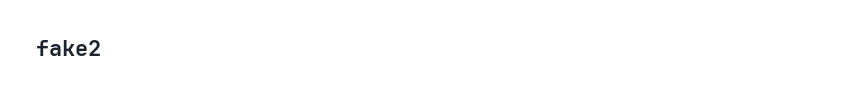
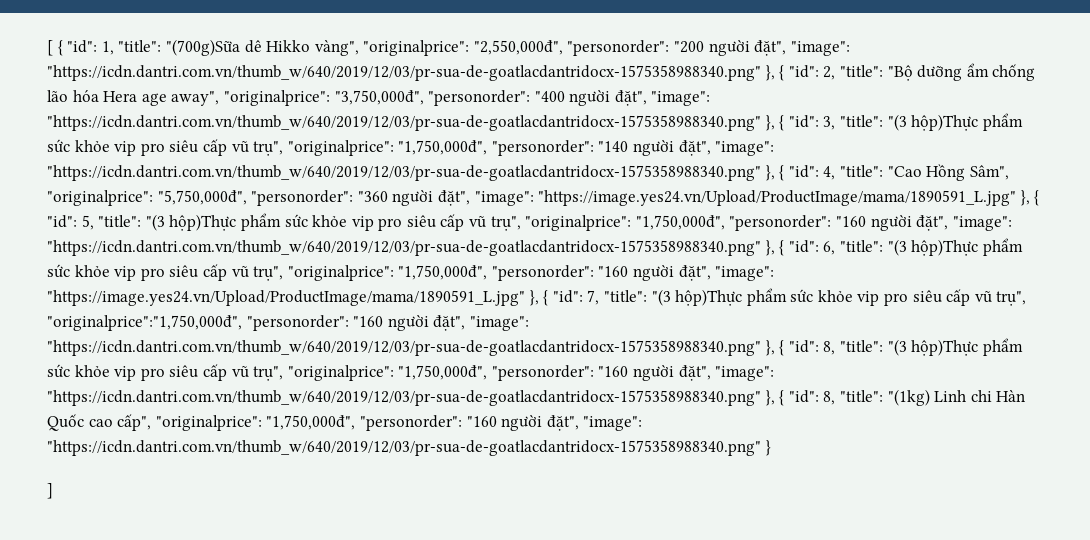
[36,40,101,56] fake2 -> [47,39,850,56] [47,63,1036,81] [47,90,711,106] [47,113,1023,131] [47,139,775,156] [47,164,1009,181] [47,190,1040,206] [47,213,1012,231] [47,238,1023,256] [47,264,775,281] [47,288,1027,306] [47,315,529,331] [47,338,1023,356] [47,364,775,381] [47,389,1026,406] [47,414,643,431] [47,440,771,456] [47,483,53,499] [ { "id": 1, "title": "(700g)Sữa dê Hikko vàng", "originalprice": "2,550,000đ", "personorder": "200 người đặt", "image": "https://icdn.dantri.com.vn/thumb_w/640/2019/12/03/pr-sua-de-goatlacdantridocx-1575358988340.png" }, { "id": 2, "title": "Bộ dưỡng ẩm chống lão hóa Hera age away", "originalprice": "3,750,000đ", "personorder": "400 người đặt", "image": "https://icdn.dantri.com.vn/thumb_w/640/2019/12/03/pr-sua-de-goatlacdantridocx-1575358988340.png" }, { "id": 3, "title": "(3 hộp)Thực phẩm sức khỏe vip pro siêu cấp vũ trụ", "originalprice": "1,750,000đ", "personorder": "140 người đặt", "image": "https://icdn.dantri.com.vn/thumb_w/640/2019/12/03/pr-sua-de-goatlacdantridocx-1575358988340.png" }, { "id": 4, "title": "Cao Hồng Sâm", "originalprice": "5,750,000đ", "personorder": "360 người đặt", "image": "https://image.yes24.vn/Upload/ProductImage/mama/1890591_L.jpg" }, { "id": 5, "title": "(3 hộp)Thực phẩm sức khỏe vip pro siêu cấp vũ trụ", "originalprice": "1,750,000đ", "personorder": "160 người đặt", "image": "https://icdn.dantri.com.vn/thumb_w/640/2019/12/03/pr-sua-de-goatlacdantridocx-1575358988340.png" }, { "id": 6, "title": "(3 hộp)Thực phẩm sức khỏe vip pro siêu cấp vũ trụ", "originalprice": "1,750,000đ", "personorder": "160 người đặt", "image": "https://image.yes24.vn/Upload/ProductImage/mama/1890591_L.jpg" }, { "id": 7, "title": "(3 hộp)Thực phẩm sức khỏe vip pro siêu cấp vũ trụ", "originalprice":"1,750,000đ", "personorder": "160 người đặt", "image": "https://icdn.dantri.com.vn/thumb_w/640/2019/12/03/pr-sua-de-goatlacdantridocx-1575358988340.png" }, { "id": 8, "title": "(3 hộp)Thực phẩm sức khỏe vip pro siêu cấp vũ trụ", "originalprice": "1,750,000đ", "personorder": "160 người đặt", "image": "https://icdn.dantri.com.vn/thumb_w/640/2019/12/03/pr-sua-de-goatlacdantridocx-1575358988340.png" }, { "id": 8, "title": "(1kg) Linh chi Hàn Quốc cao cấp", "originalprice": "1,750,000đ", "personorder": "160 người đặt", "image": "https://icdn.dantri.com.vn/thumb_w/640/2019/12/03/pr-sua-de-goatlacdantridocx-1575358988340.png" } // ]

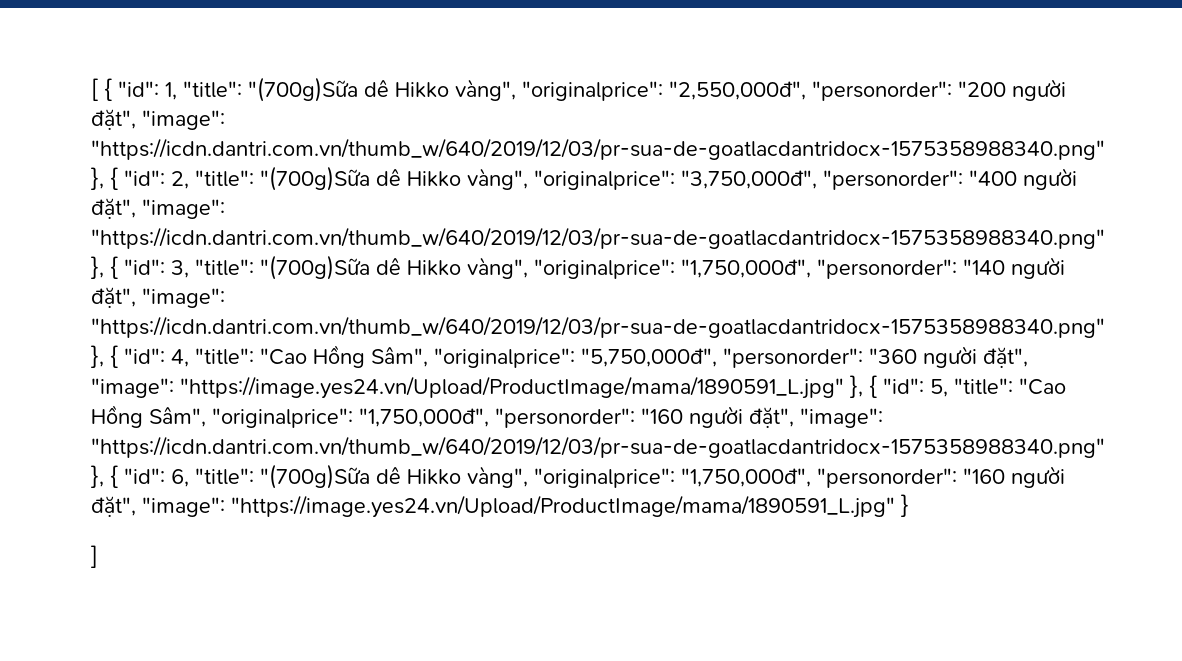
[887,63,1036,81] [47,90,220,106] "Bộ dưỡng ẩm chống lão hóa Hera age away", -> [260,166,528,191] "(700g)Sữa dê Hikko vàng",
[887,113,1023,131] [47,139,284,156] "(3 hộp)Thực phẩm sức khỏe vip pro siêu cấp vũ trụ", -> [260,255,528,280] "(700g)Sữa dê Hikko vàng",
[145,213,521,231] "(3 hộp)Thực phẩm sức khỏe vip pro siêu cấp vũ trụ", -> [1019,378,1066,395] [91,405,206,428] "Cao Hồng Sâm",
[887,238,1023,256] [47,264,284,281] "(3 hộp)Thực phẩm sức khỏe vip pro siêu cấp vũ trụ", -> [260,464,528,489] "(700g)Sữa dê Hikko vàng",
[529,288,1027,306] [47,315,529,331] [47,338,1023,356] [47,364,775,381] [47,389,1026,406] [47,414,643,431] [47,440,761,456] }, { "id": 7, "title": "(3 hộp)Thực phẩm sức khỏe vip pro siêu cấp vũ trụ", "originalprice":"1,750,000đ", "personorder": "160 người đặt", "image": "https://icdn.dantri.com.vn/thumb_w/640/2019/12/03/pr-sua-de-goatlacdantridocx-1575358988340.png" }, { "id": 8, "title": "(3 hộp)Thực phẩm sức khỏe vip pro siêu cấp vũ trụ", "originalprice": "1,750,000đ", "personorder": "160 người đặt", "image": "https://icdn.dantri.com.vn/thumb_w/640/2019/12/03/pr-sua-de-goatlacdantridocx-1575358988340.png" }, { "id": 8, "title": "(1kg) Linh chi Hàn Quốc cao cấp", "originalprice": "1,750,000đ", "personorder": "160 người đặt", "image": "https://icdn.dantri.com.vn/thumb_w/640/2019/12/03/pr-sua-de-goatlacdantridocx-1575358988340.png" -> (895, 506) none

